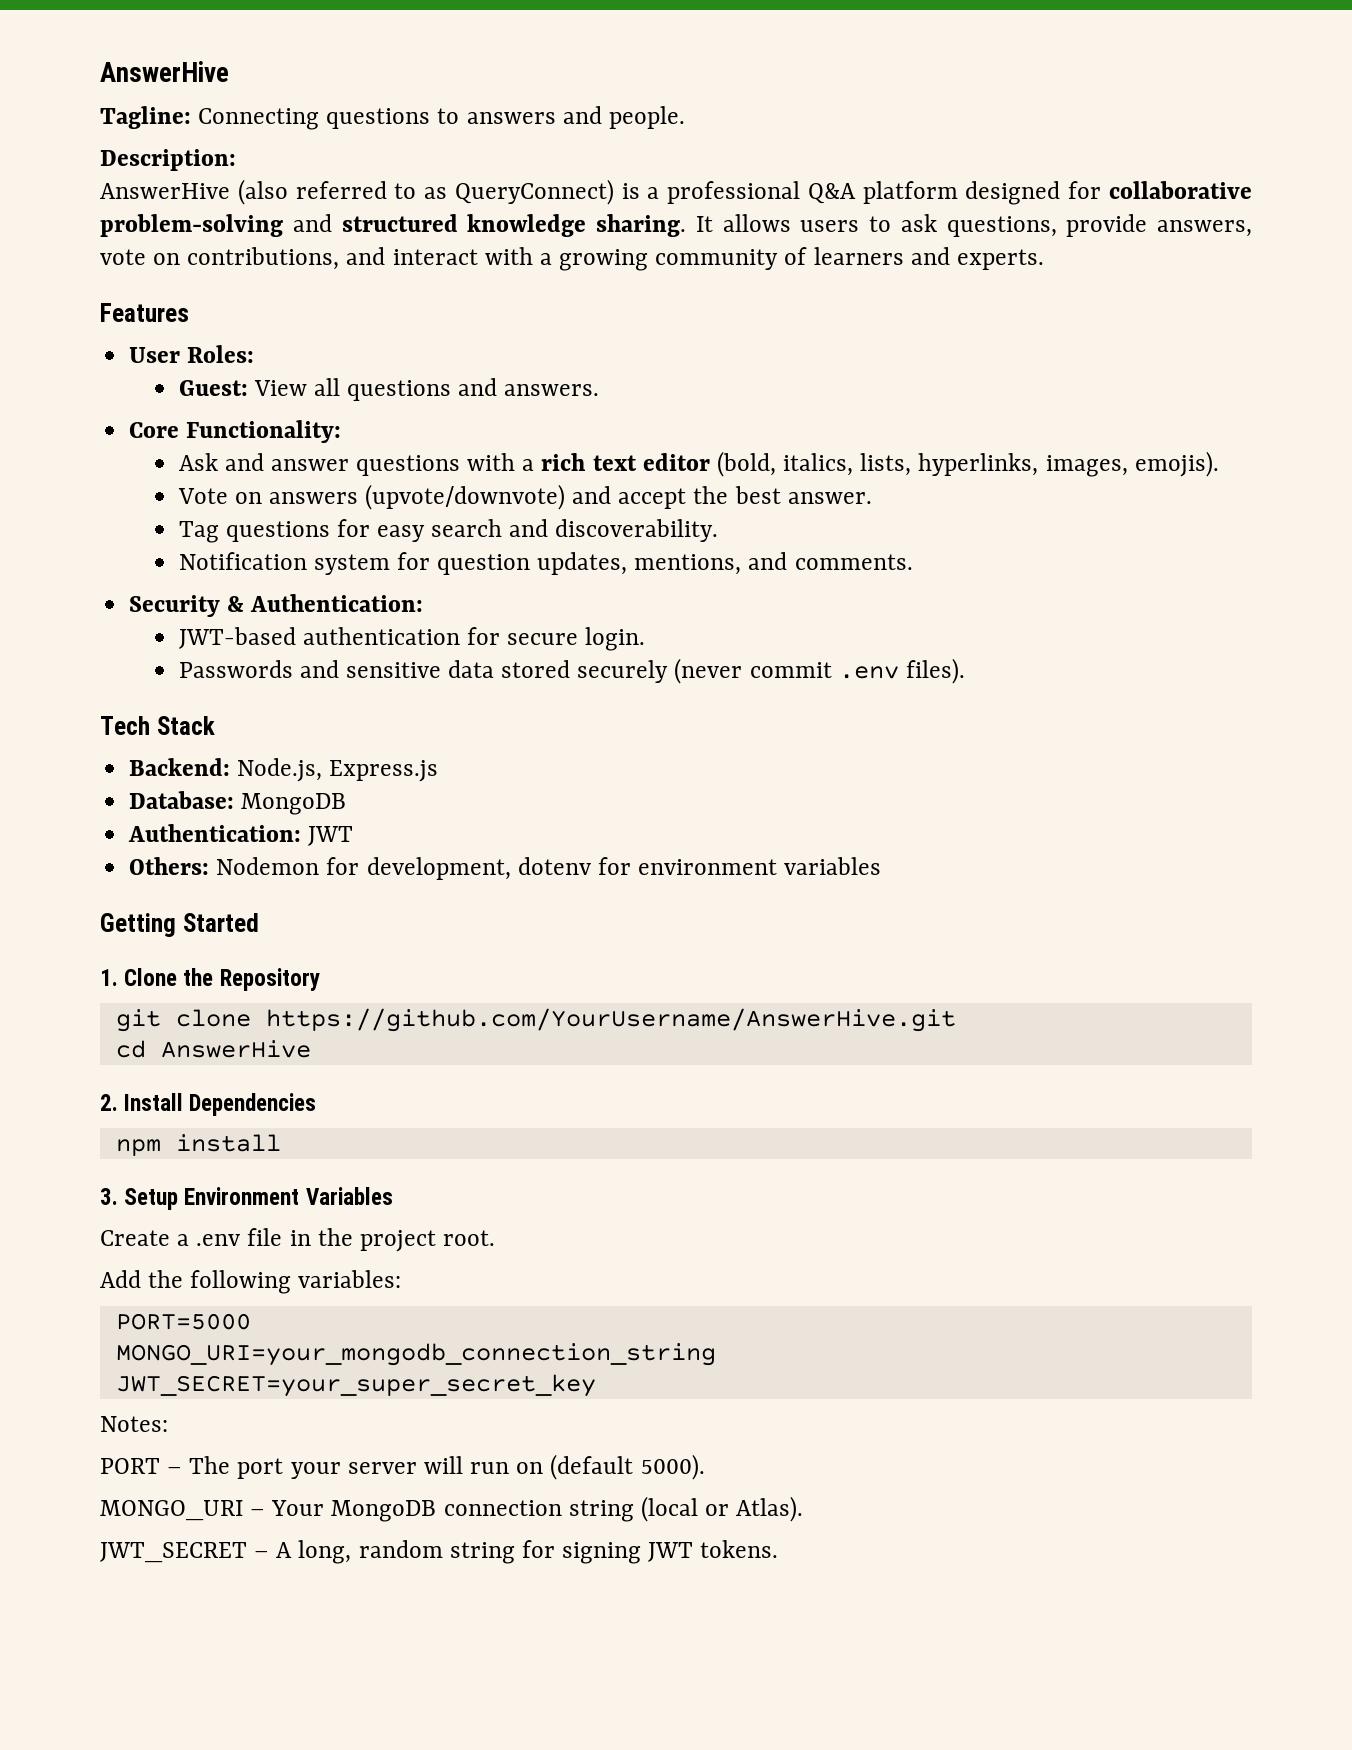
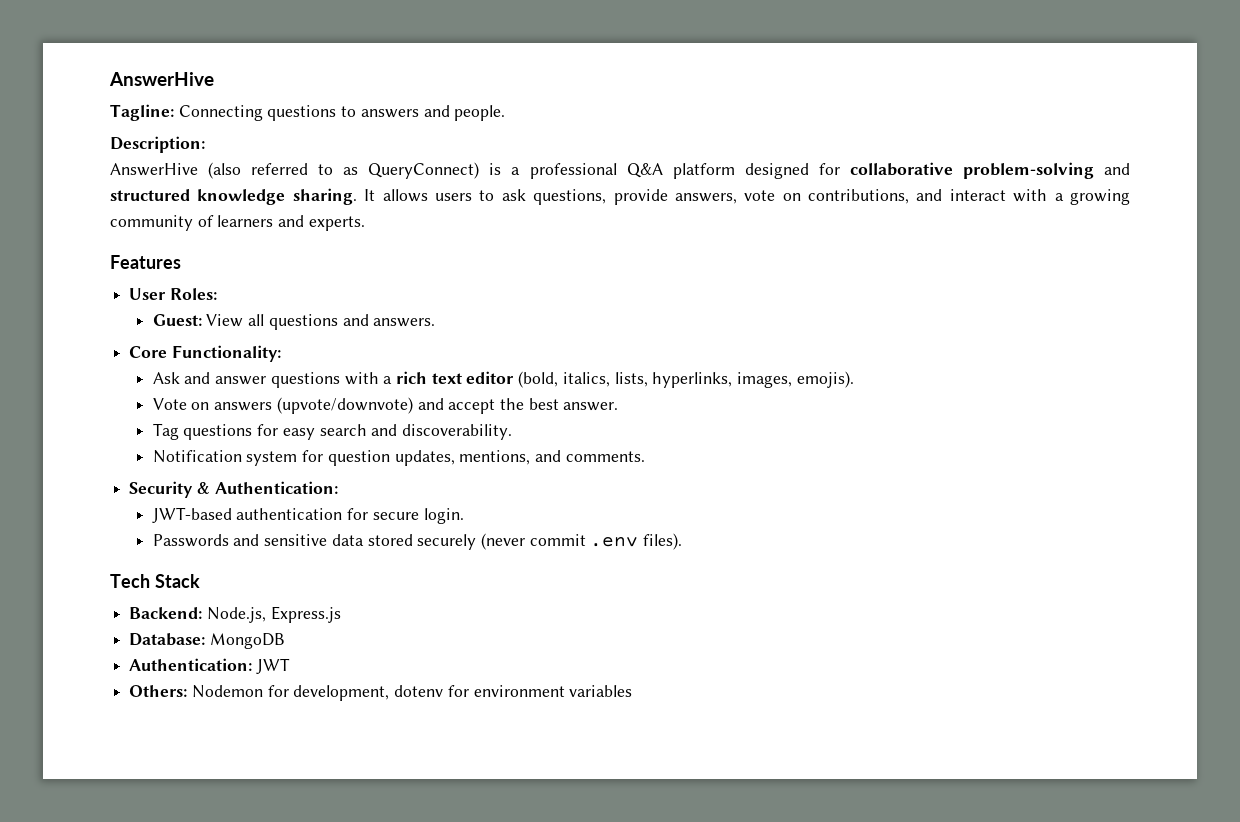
[100,913,259,937] [100,968,320,991] [115,1008,956,1032] [115,1040,311,1058] [100,1093,317,1116] [115,1134,281,1156] [100,1187,393,1210] [100,1228,496,1252] [100,1270,402,1294] [115,1313,251,1330] [115,1343,716,1366] [115,1374,596,1397] [100,1416,168,1432] [100,1454,705,1480] [100,1496,804,1522] [100,1540,779,1564] // Getting Started // 1. Clone the Repository // git clone https://github.com/YourUsername/AnswerHive.git // cd AnswerHive // 2. Install Dependencies // npm install // 3. Setup Environment Variables // Create a .env file in the project root. // Add the following variables: // PORT=5000 // MONGO_URI=your_mongodb_connection_string // JWT_SECRET=your_super_secret_key // Notes: // PORT – The port your server will run on (default 5000). // MONGO_URI – Your MongoDB connection string (local or Atlas). // JWT_SECRET – A long, random string for signing JWT tokens. -> (633, 691) none

